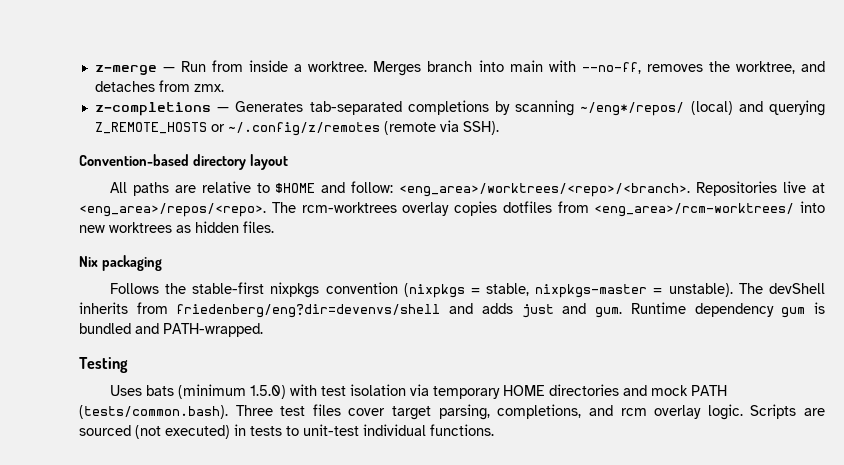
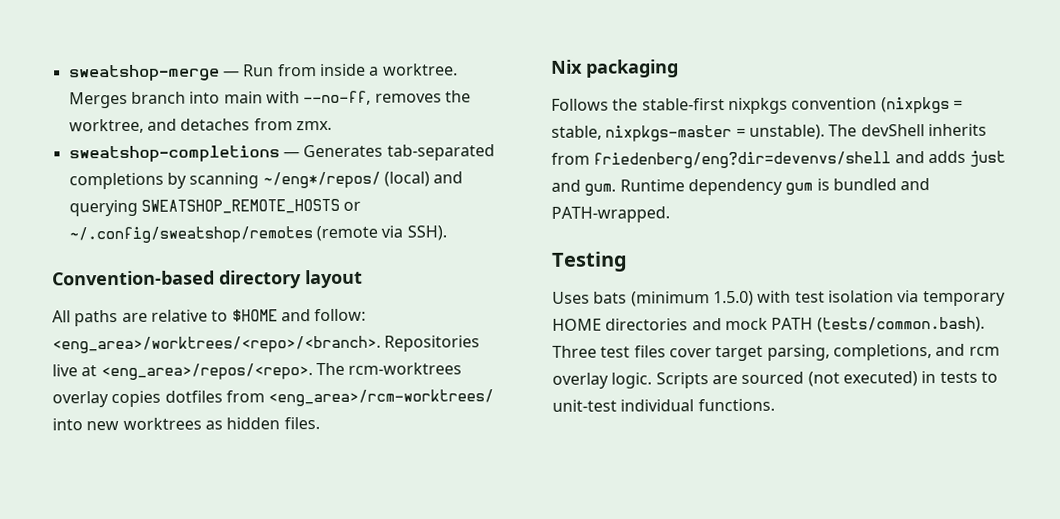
[94,65,157,75] z-merge -> [68,64,220,82] sweatshop-merge
[94,102,211,116] z-completions -> [68,145,280,163] sweatshop-completions
[94,122,380,136] Z_REMOTE_HOSTS or ~/.config/z/remotes -> [140,198,362,214] [68,226,313,244] SWEATSHOP_REMOTE_HOSTS or ~/.config/sweatshop/remotes

